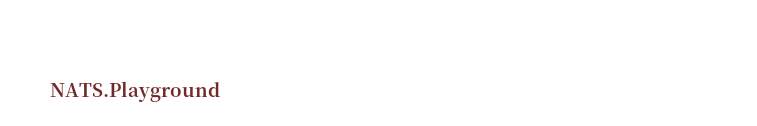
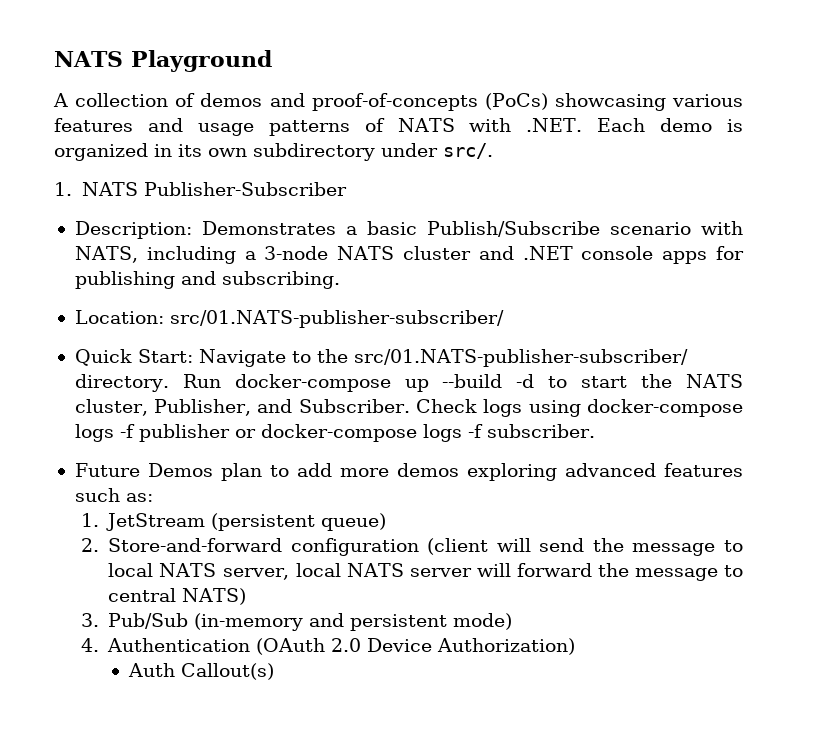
[50,81,220,102] NATS.Playground -> [54,50,272,72] [53,93,743,111] [54,118,744,136] [54,143,493,161] [54,182,348,196] [74,221,743,239] [74,246,744,264] [74,271,340,289] [74,310,504,328] [74,349,688,367] [74,374,744,392] [74,399,743,417] [74,424,595,442] [74,463,743,481] [74,488,153,502] [80,513,387,531] [80,538,744,556] [108,563,743,581] [108,588,247,605] [80,613,513,631] [80,638,576,655] [127,663,274,680] NATS Playground // A collection of demos and proof-of-concepts (PoCs) showcasing various features and usage patterns of NATS with .NET. Each demo is organized in its own subdirectory under src/. // 1. NATS Publisher-Subscriber // Description: Demonstrates a basic Publish/Subscribe scenario with NATS, including a 3-node NATS cluster and .NET console apps for publishing and subscribing. // Location: src/01.NATS-publisher-subscriber/ // Quick Start: Navigate to the src/01.NATS-publisher-subscriber/ directory. Run docker-compose up --build -d to start the NATS cluster, Publisher, and Subscriber. Check logs using docker-compose logs -f publisher or docker-compose logs -f subscriber. // Future Demos plan to add more demos exploring advanced features such as: // 1. JetStream (persistent queue) // 2. Store-and-forward configuration (client will send the message to local NATS server, local NATS server will forward the message to central NATS) // 3. Pub/Sub (in-memory and persistent mode) // 4. Authentication (OAuth 2.0 Device Authorization) // Auth Callout(s)

